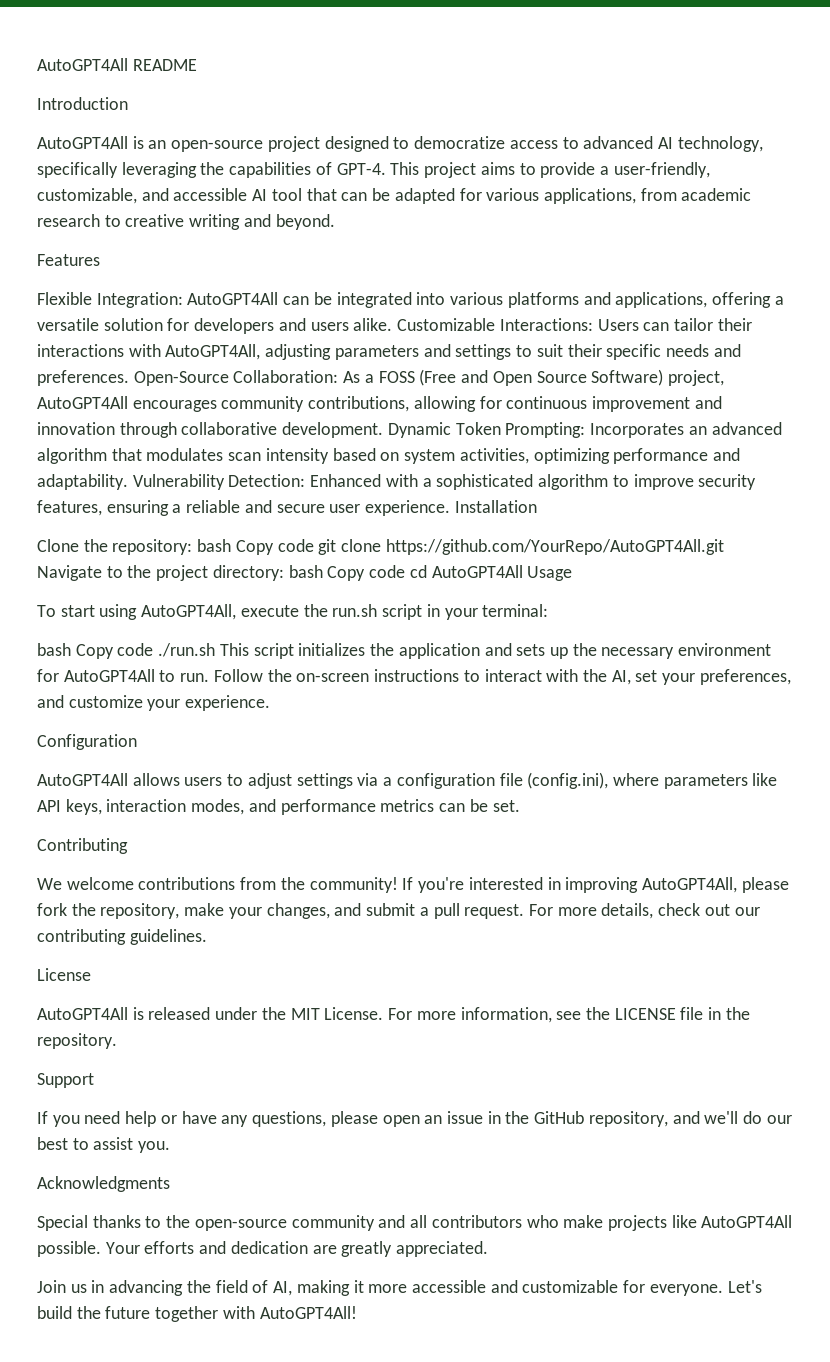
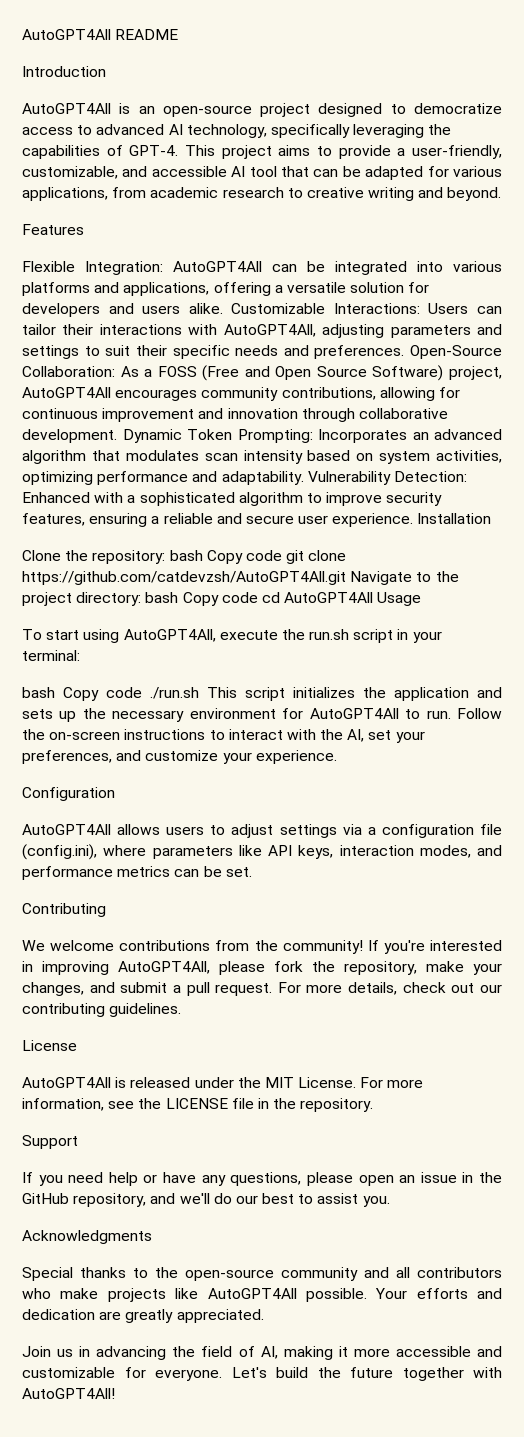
[385,539,724,555] https://github.com/YourRepo/AutoGPT4All.git -> [22,571,346,585] https://github.com/catdevzsh/AutoGPT4All.git

